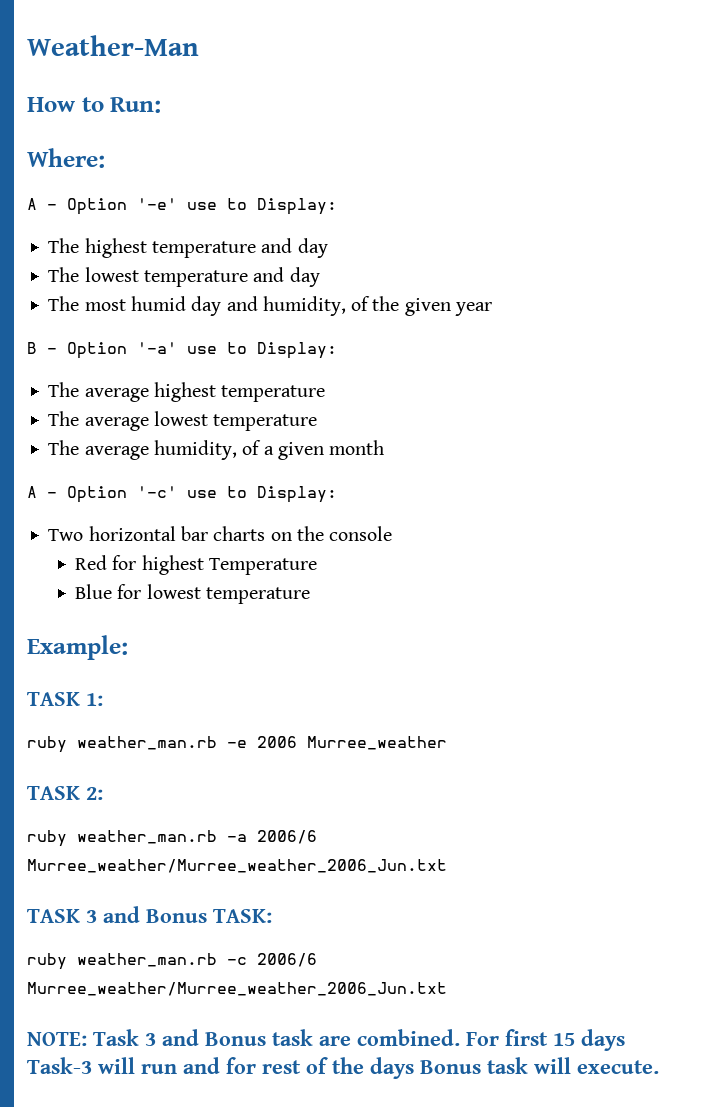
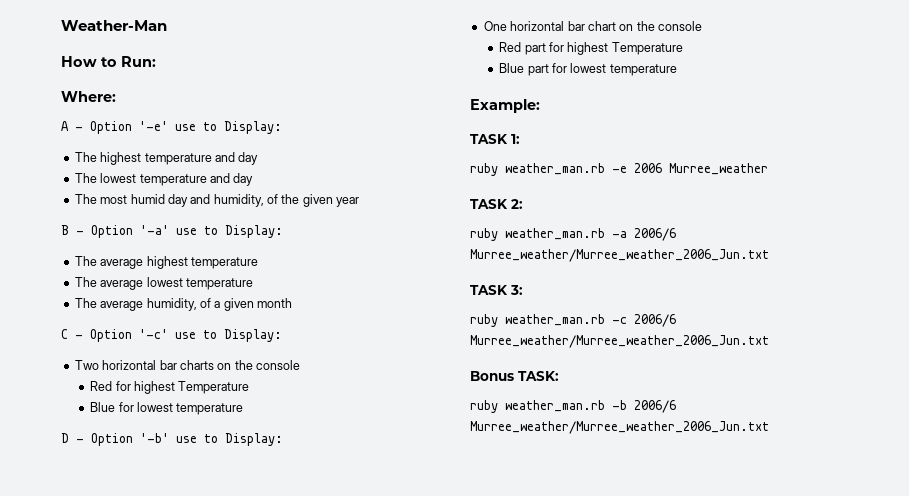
[27,486,37,498] A -> [61,329,68,339] C
(310, 595) none -> [61,433,283,446] [483,21,702,31] [499,42,683,55] [499,63,677,76] // D - Option '-b' use to Display: // One horizontal bar chart on the console // Red part for highest Temperature // Blue part for lowest temperature
[86,906,272,923] 3 and Bonus TASK: -> [510,285,523,295] 3:
[27,1029,625,1051] [27,1057,659,1079] NOTE: Task 3 and Bonus task are combined. For first 15 days Task-3 will run and for rest of the days Bonus task will execute. -> [470,371,559,381] [470,400,676,413] [470,421,769,434] Bonus TASK: // ruby weather_man.rb -b 2006/6 Murree_weather/Murree_weather_2006_Jun.txt

